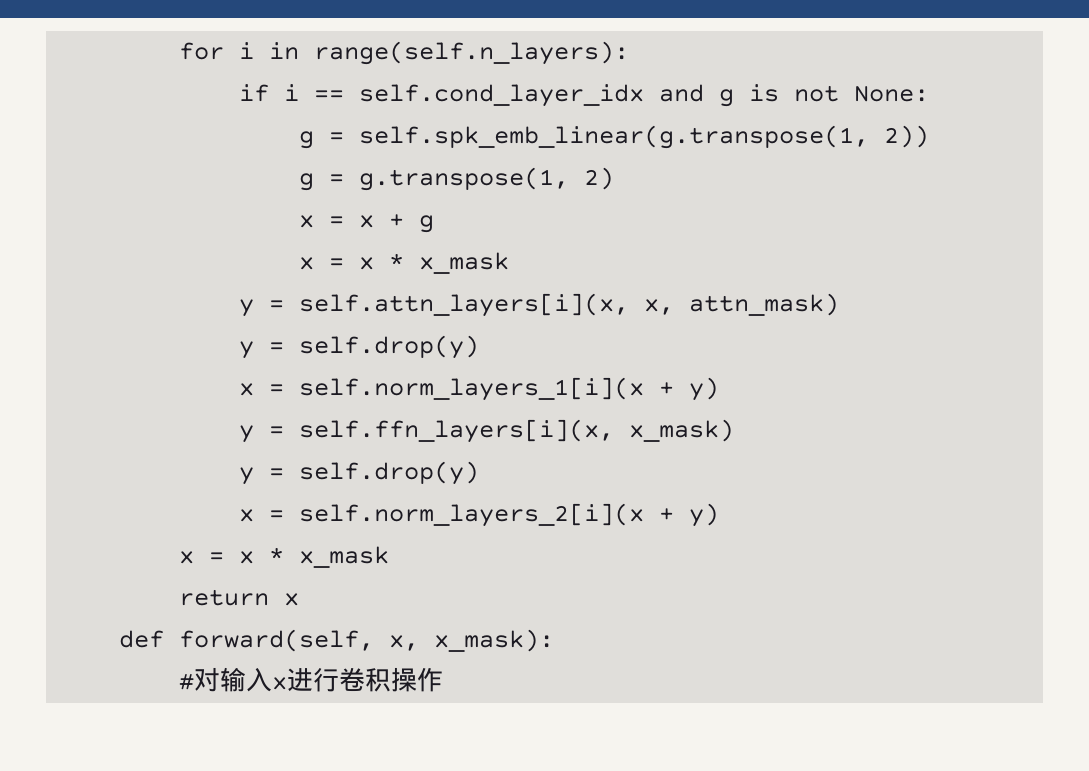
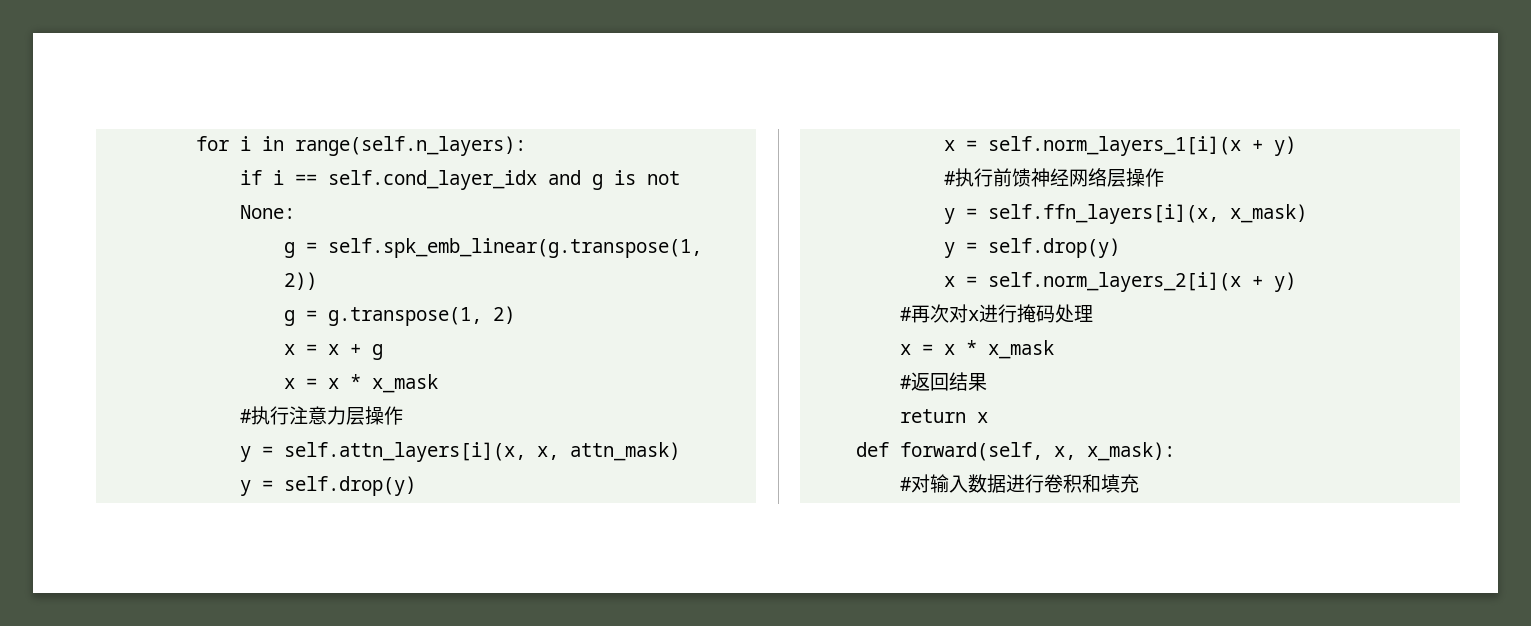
(510, 263) none -> [240,406,403,425] // #执行注意力层操作
(720, 389) none -> [944,168,1164,187] // #执行前馈神经网络层操作
[179,546,390,568] // x = x * x_mask -> [900,304,1093,323] [900,340,1054,359] [900,372,987,391] // #再次对x进行掩码处理 // x = x * x_mask // #返回结果
[272,677,288,690] x -> [968,474,1006,493] 数据
[391,667,444,692] 操作 -> [1082,474,1139,493] 和填充

